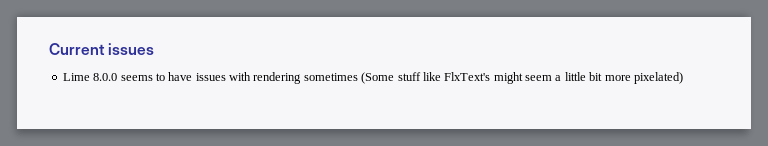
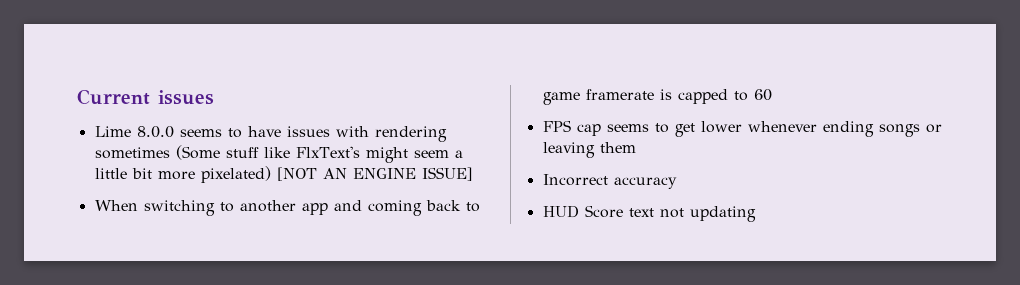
(683, 78) none -> [276,167,473,181] [94,200,480,216] [542,89,772,105] [542,120,942,137] [542,142,636,158] [542,174,677,189] [542,205,756,222] [NOT AN ENGINE ISSUE] // When switching to another app and coming back to game framerate is capped to 60 // FPS cap seems to get lower whenever ending songs or leaving them // Incorrect accuracy // HUD Score text not updating

